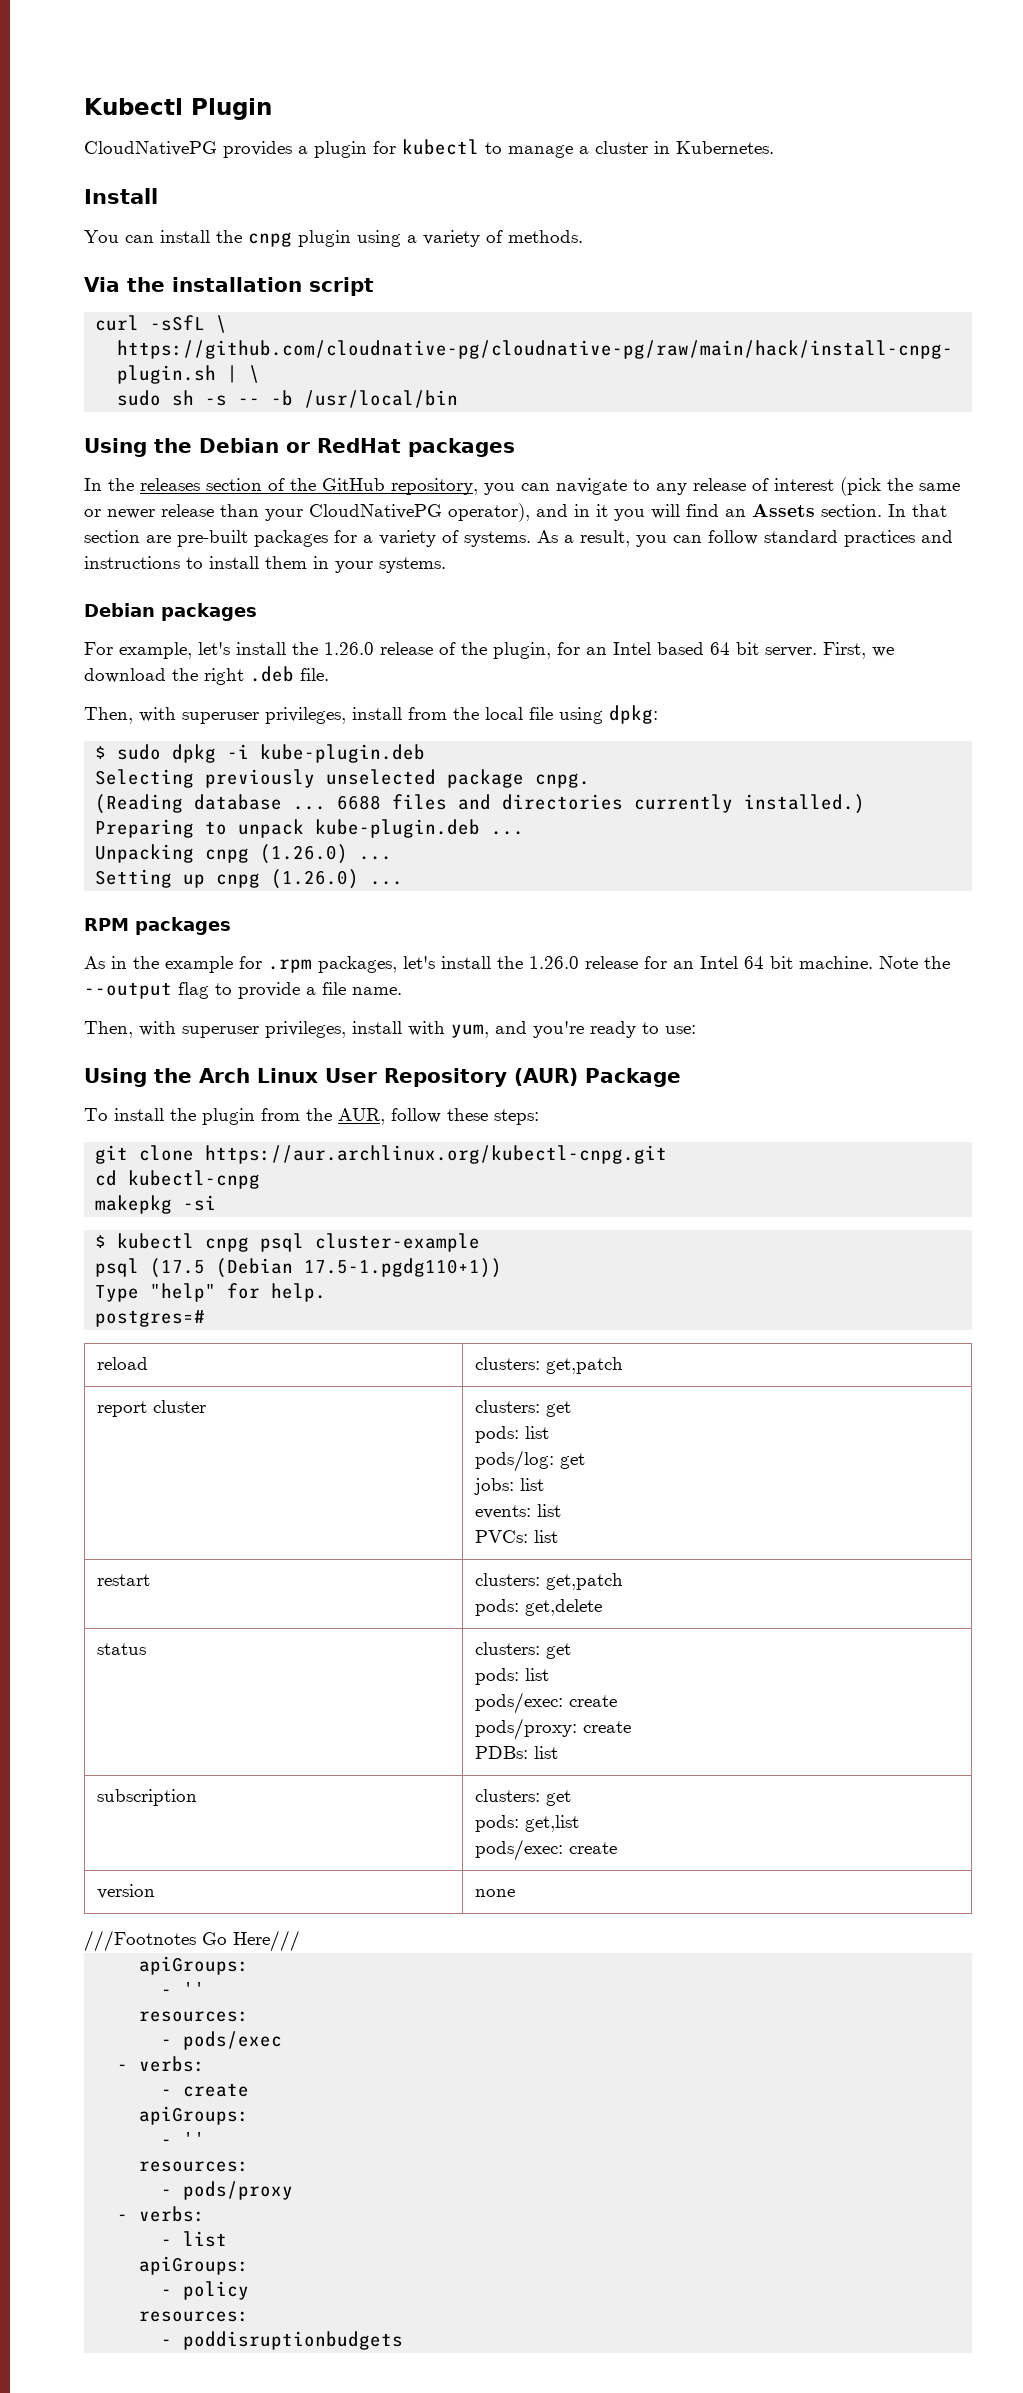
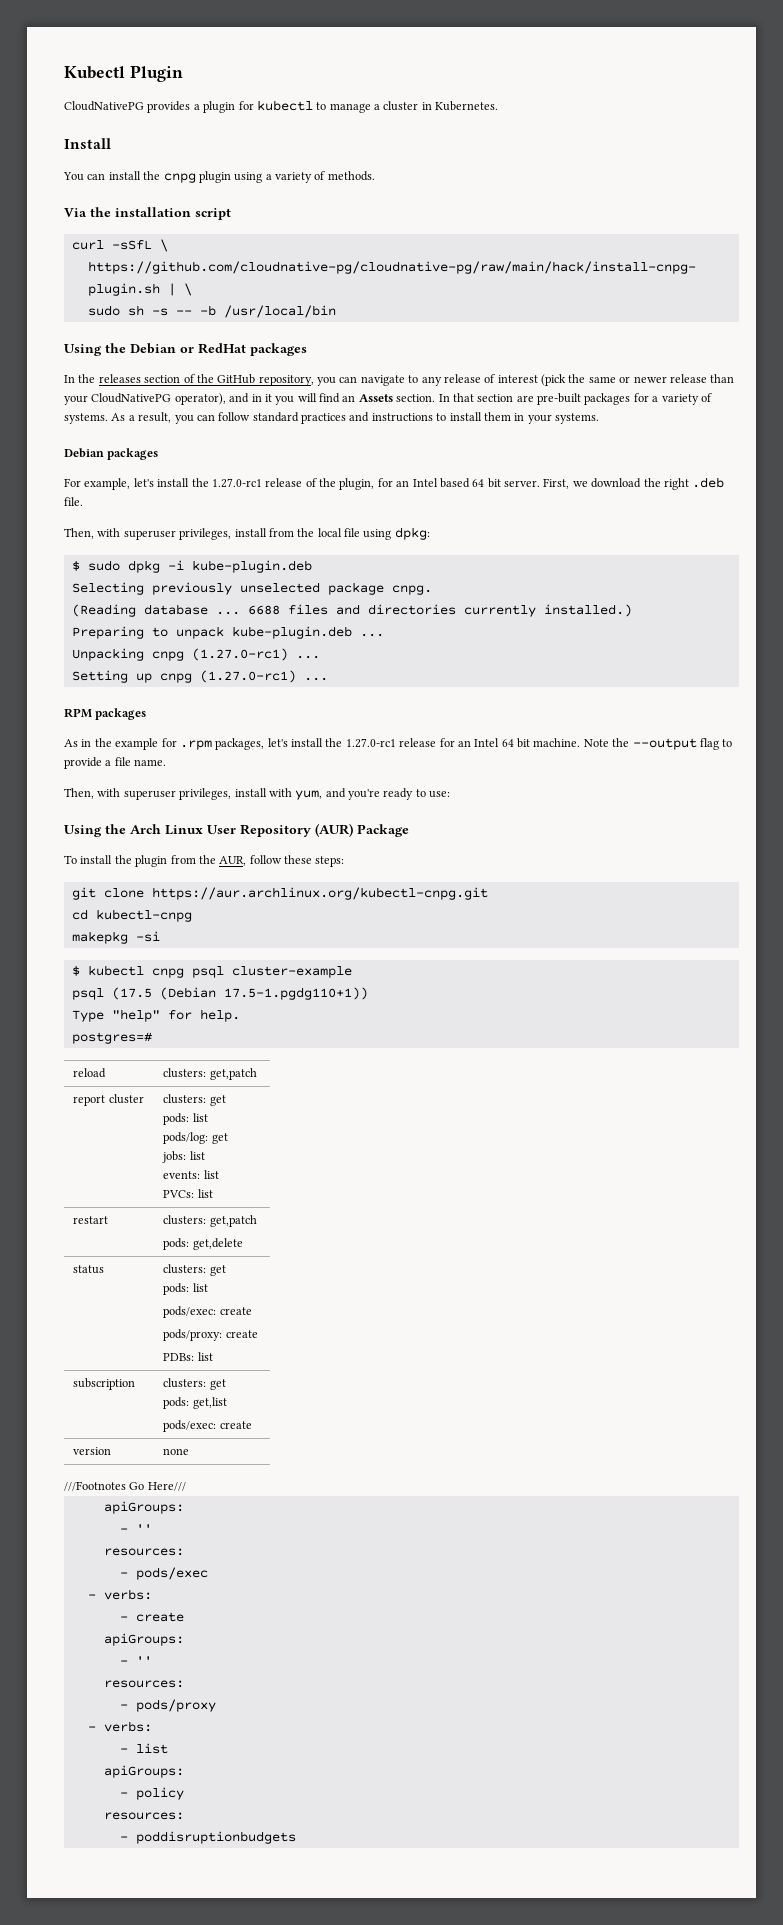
[324,642,374,655] 1.26.0 -> [211,478,262,488] 1.27.0-rc1
[260,844,349,864] (1.26.0) -> [191,648,288,661] (1.27.0-rc1)
[271,869,360,889] (1.26.0) -> [199,670,296,683] (1.27.0-rc1)
[529,956,579,969] 1.26.0 -> [345,738,396,748] 1.27.0-rc1

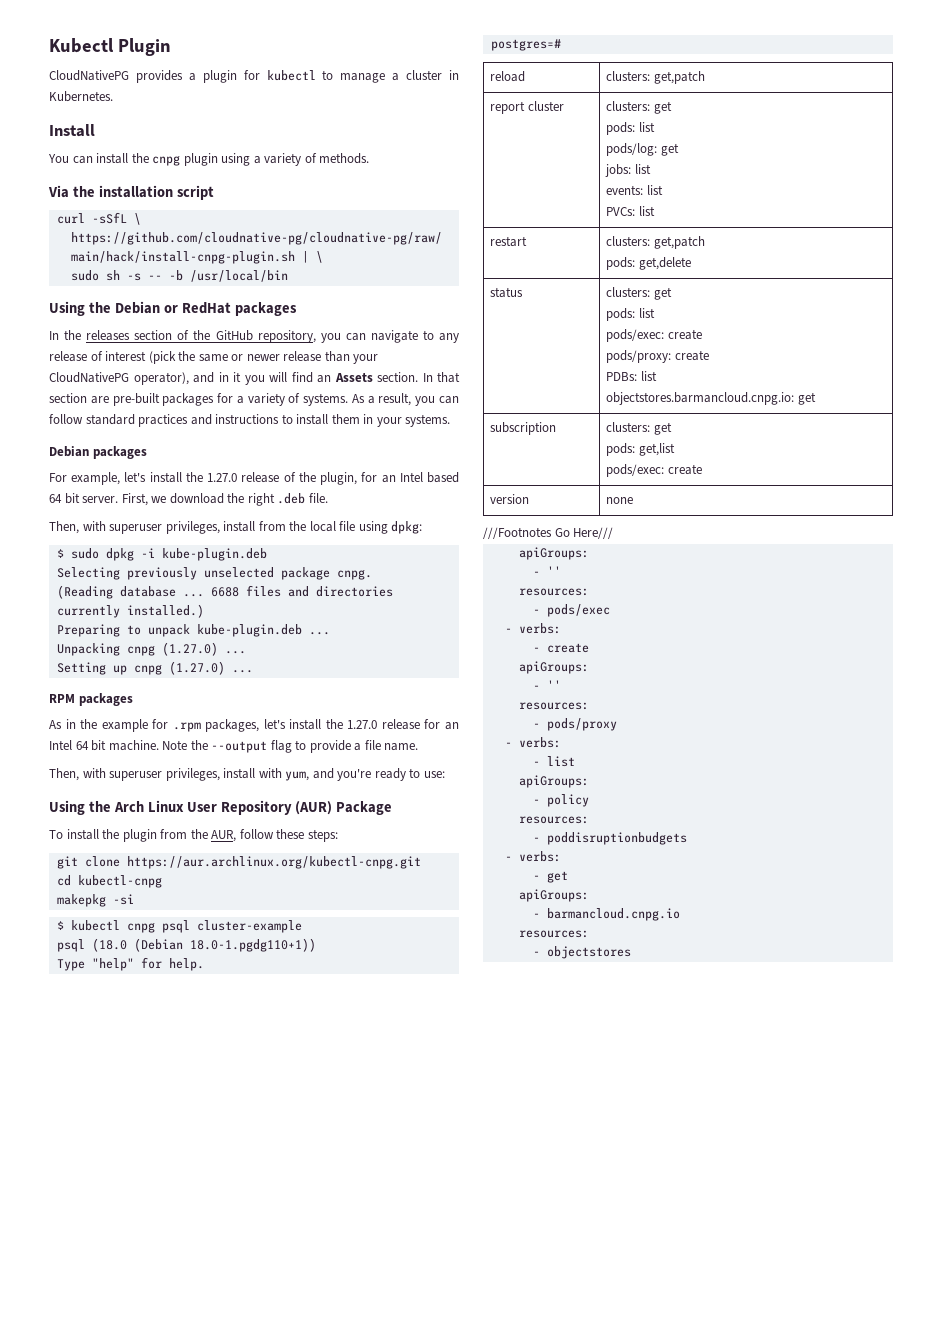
[211,478,262,488] 1.27.0-rc1 -> [207,473,238,482] 1.27.0
[191,648,288,661] (1.27.0-rc1) -> [161,642,218,656] (1.27.0)
[199,670,296,683] (1.27.0-rc1) -> [168,661,225,675] (1.27.0)
[345,738,396,748] 1.27.0-rc1 -> [347,720,378,729] 1.27.0
[111,987,368,1000] (17.5 (Debian 17.5-1.pgdg110+1)) -> [91,938,316,952] (18.0 (Debian 18.0-1.pgdg110+1))
(213, 1356) none -> [606,392,816,405] // objectstores.barmancloud.cnpg.io: get
(296, 1837) none -> [504,851,561,862] [532,871,568,883] [518,889,589,902] [532,908,680,921] [518,930,589,938] [532,946,631,959] // - verbs: // - get // apiGroups: // - barmancloud.cnpg.io // resources: // - objectstores

